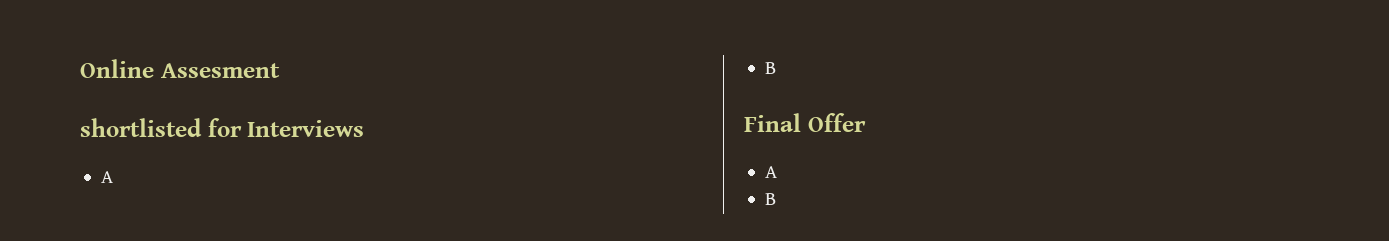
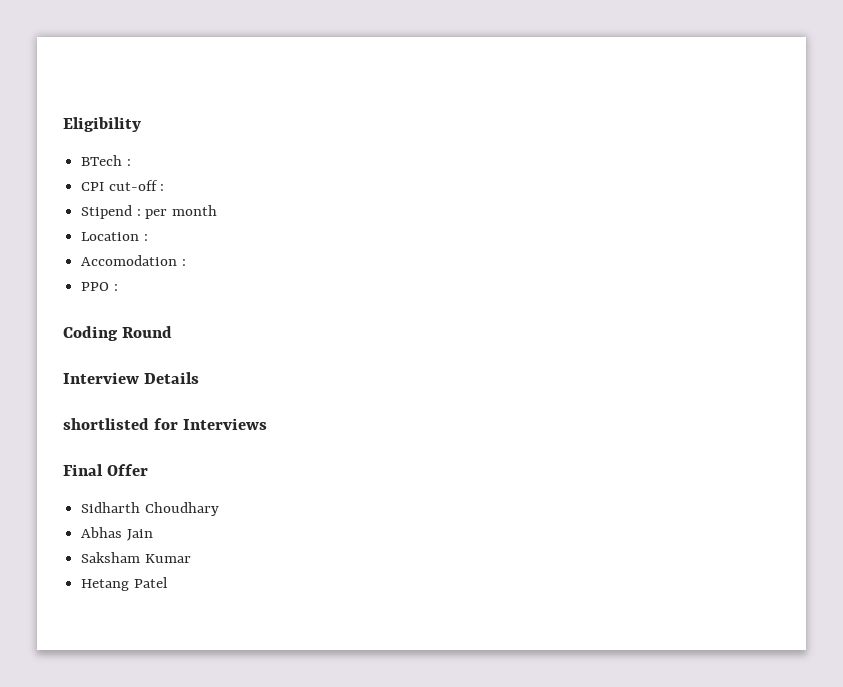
[80,59,280,78] Online Assesment -> [63,117,141,132] [81,155,131,166] [81,180,165,191] [81,205,217,219] [81,232,148,241] [81,255,186,266] [81,282,118,291] [63,326,173,341] [63,372,200,384] Eligibility // BTech : // CPI cut-off : // Stipend : per month // Location : // Accomodation : // PPO : // Coding Round // Interview Details
[101,171,114,183] [765,62,777,74] // A // B -> (268, 424) none
[765,166,778,178] [765,193,777,205] A // B -> [81,502,219,516] [81,527,153,541] [81,552,191,563] [81,577,168,591] Sidharth Choudhary // Abhas Jain // Saksham Kumar // Hetang Patel

